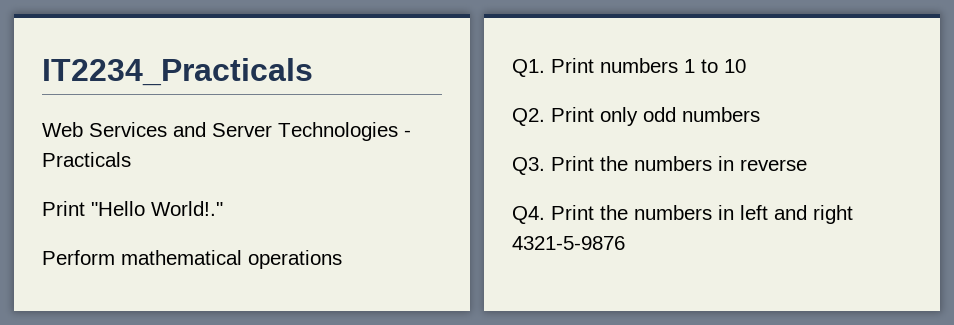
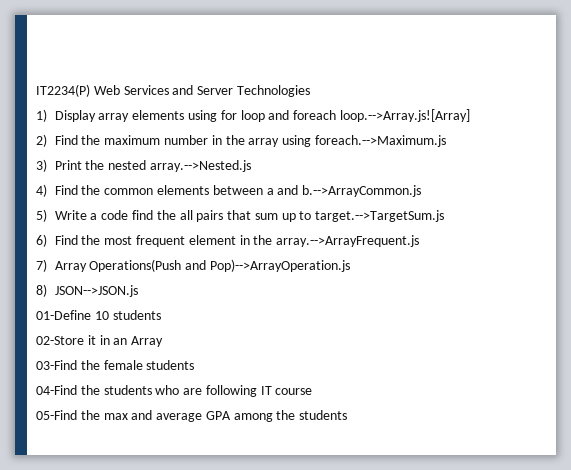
[42,58,313,86] IT2234_Practicals // -> [36,84,90,97] IT2234(P)
[404,130,411,137] [42,152,131,167] [42,201,223,216] [42,250,342,269] [512,58,746,77] [512,107,760,126] [512,156,807,175] [512,205,853,224] [512,236,625,250] - Practicals // Print "Hello World!." // Perform mathematical operations // Q1. Print numbers 1 to 10 // Q2. Print only odd numbers // Q3. Print the numbers in reverse // Q4. Print the numbers in left and right 4321-5-9876 -> [36,109,470,122] [36,134,446,147] [36,159,251,172] [36,184,422,197] [36,209,445,222] [36,234,420,247] [36,259,350,272] [36,284,138,297] [36,310,161,320] [36,335,164,347] [36,360,195,370] [36,385,313,397] [36,410,348,422] // 1) Display array elements using for loop and foreach loop.-->Array.js![Array] // 2) Find the maximum number in the array using foreach.-->Maximum.js // 3) Print the nested array.-->Nested.js // 4) Find the common elements between a and b.-->ArrayCommon.js // 5) Write a code find the all pairs that sum up to target.-->TargetSum.js // 6) Find the most frequent element in the array.-->ArrayFrequent.js // 7) Array Operations(Push and Pop)-->ArrayOperation.js // 8) JSON-->JSON.js // 01-Define 10 students // 02-Store it in an Array // 03-Find the female students // 04-Find the students who are following IT course // 05-Find the max and average GPA among the students

